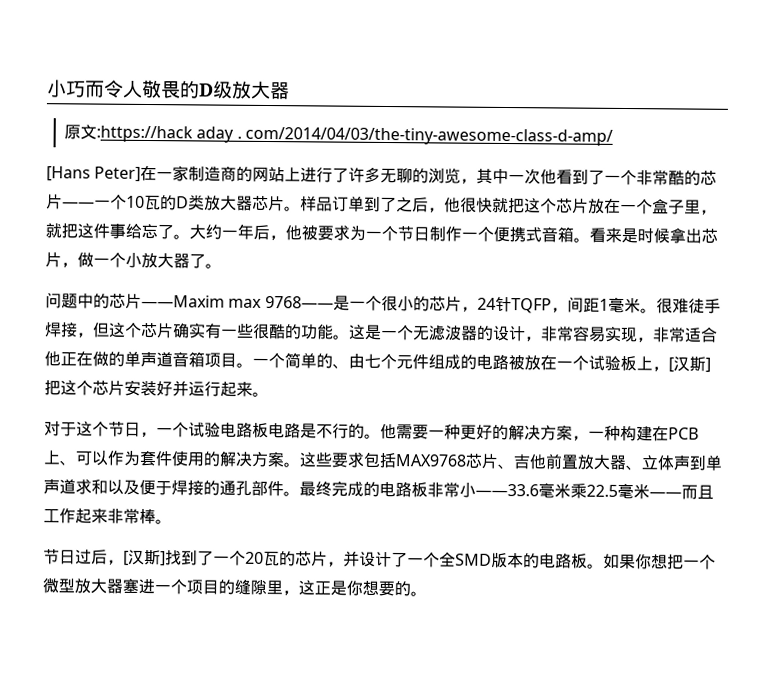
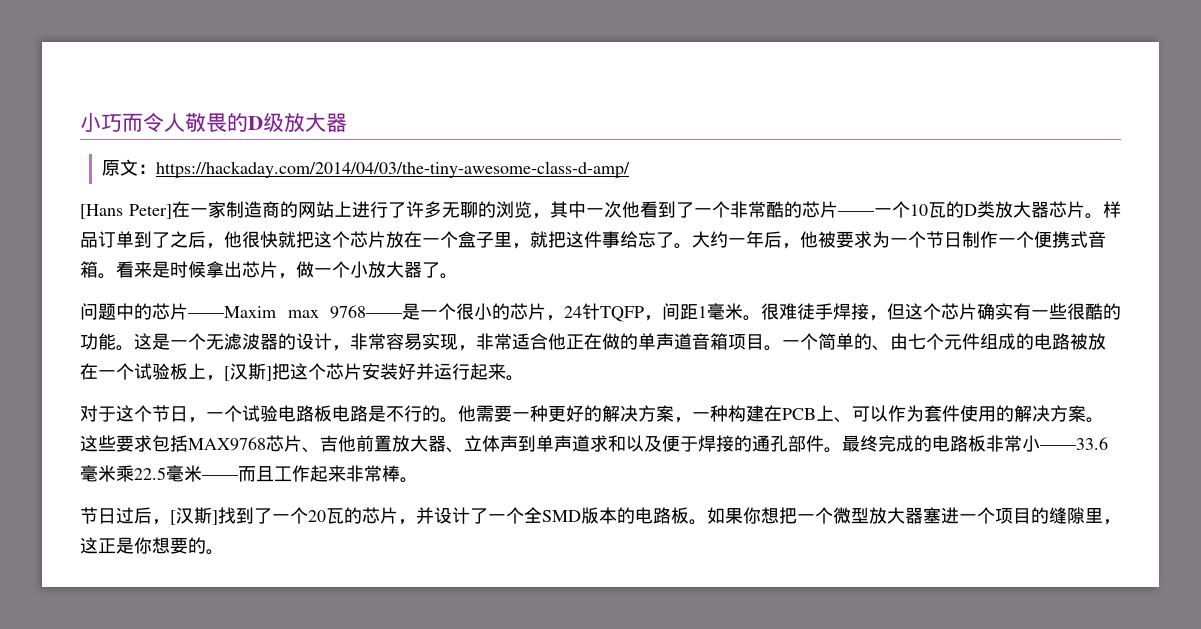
[96,125,614,146] :https://hack aday . com/2014/04/03/the-tiny-awesome-class-d-amp/ -> [137,161,630,178] ：https://hackaday.com/2014/04/03/the-tiny-awesome-class-d-amp/

